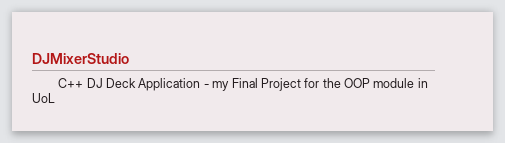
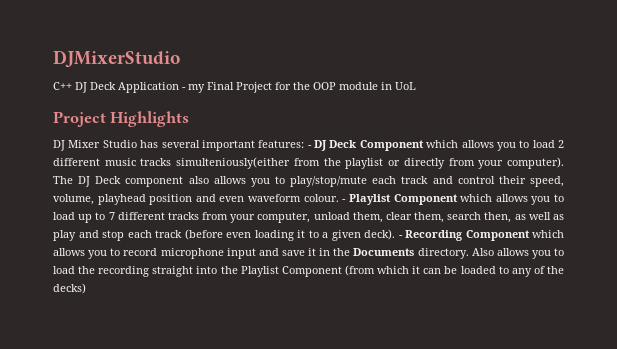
(55, 98) none -> [53,111,190,127] [53,140,564,151] [53,157,565,169] [53,176,565,187] [53,194,565,205] [53,212,565,223] [53,229,564,241] [53,248,564,259] [53,265,565,277] [53,283,86,294] // Project Highlights // DJ Mixer Studio has several important features: - DJ Deck Component which allows you to load 2 different music tracks simulteniously(either from the playlist or directly from your computer). The DJ Deck component also allows you to play/stop/mute each track and control their speed, volume, playhead position and even waveform colour. - Playlist Component which allows you to load up to 7 different tracks from your computer, unload them, clear them, search then, as well as play and stop each track (before even loading it to a given deck). - Recording Component which allows you to record microphone input and save it in the Documents directory. Also allows you to load the recording straight into the Playlist Component (from which it can be loaded to any of the decks)

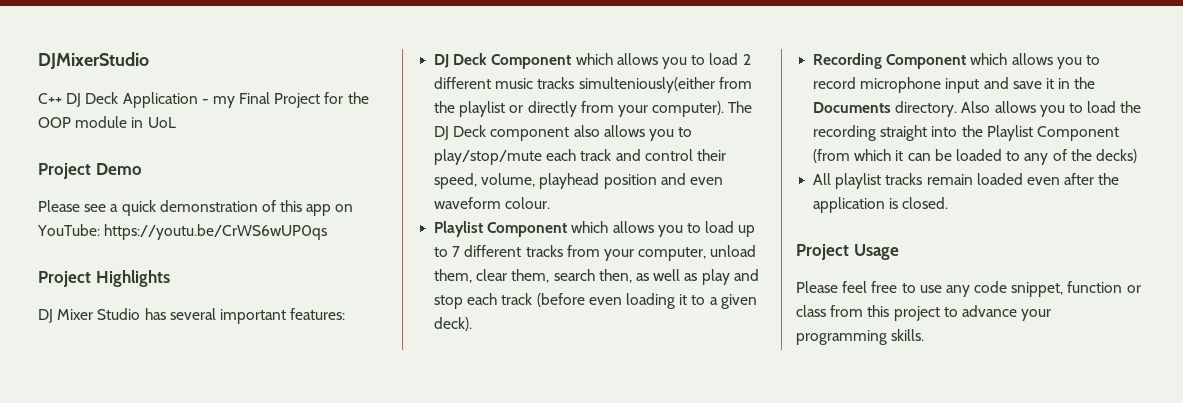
(416, 86) none -> [38,163,142,179] [38,200,354,216] [37,224,328,240] // Project Demo // Please see a quick demonstration of this app on YouTube: https://youtu.be/CrWS6wUP0qs
[307,145,312,148] - -> (346, 314) //
[342,199,347,202] - -> (551, 203) //
[398,235,403,238] - -> (473, 324) //
(86, 288) none -> [813,173,1120,189] [813,197,949,213] [796,244,899,260] [796,281,1141,297] [796,305,1052,321] [796,329,925,345] // All playlist tracks remain loaded even after the application is closed. // Project Usage // Please feel free to use any code snippet, function or class from this project to advance your programming skills.

